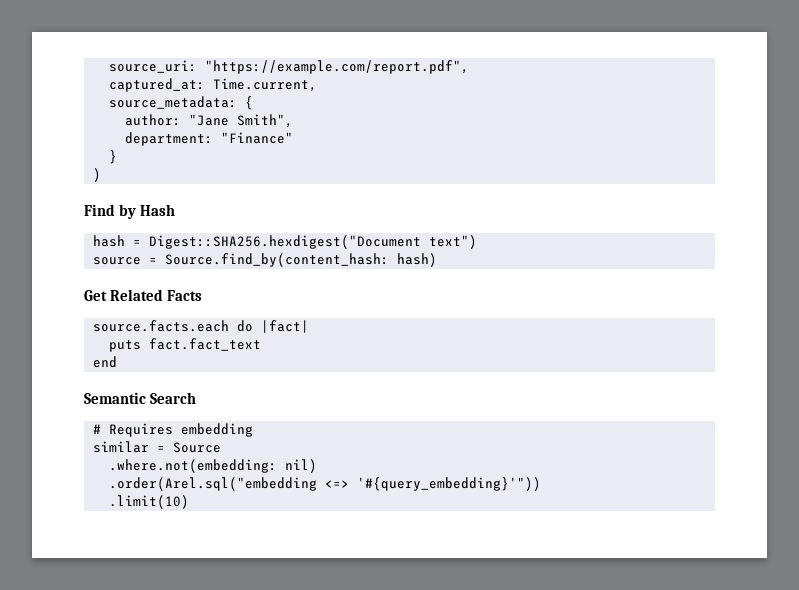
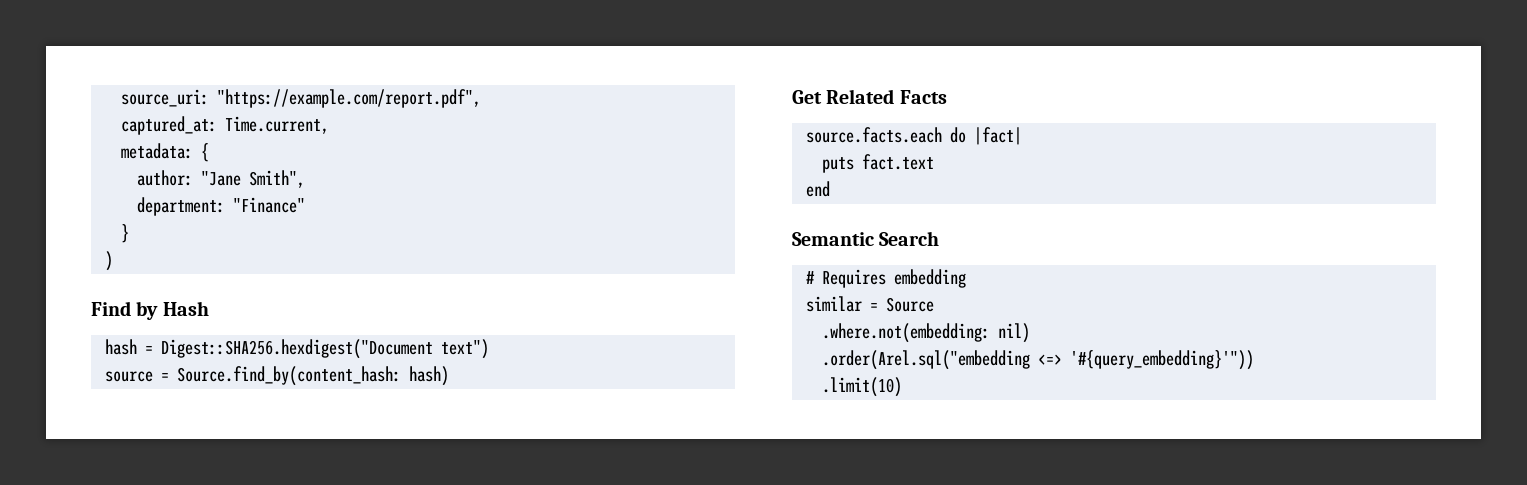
[108,96,237,109] source_metadata: -> [120,143,193,159] metadata:
[148,338,261,351] fact.fact_text -> [861,154,934,170] fact.text

